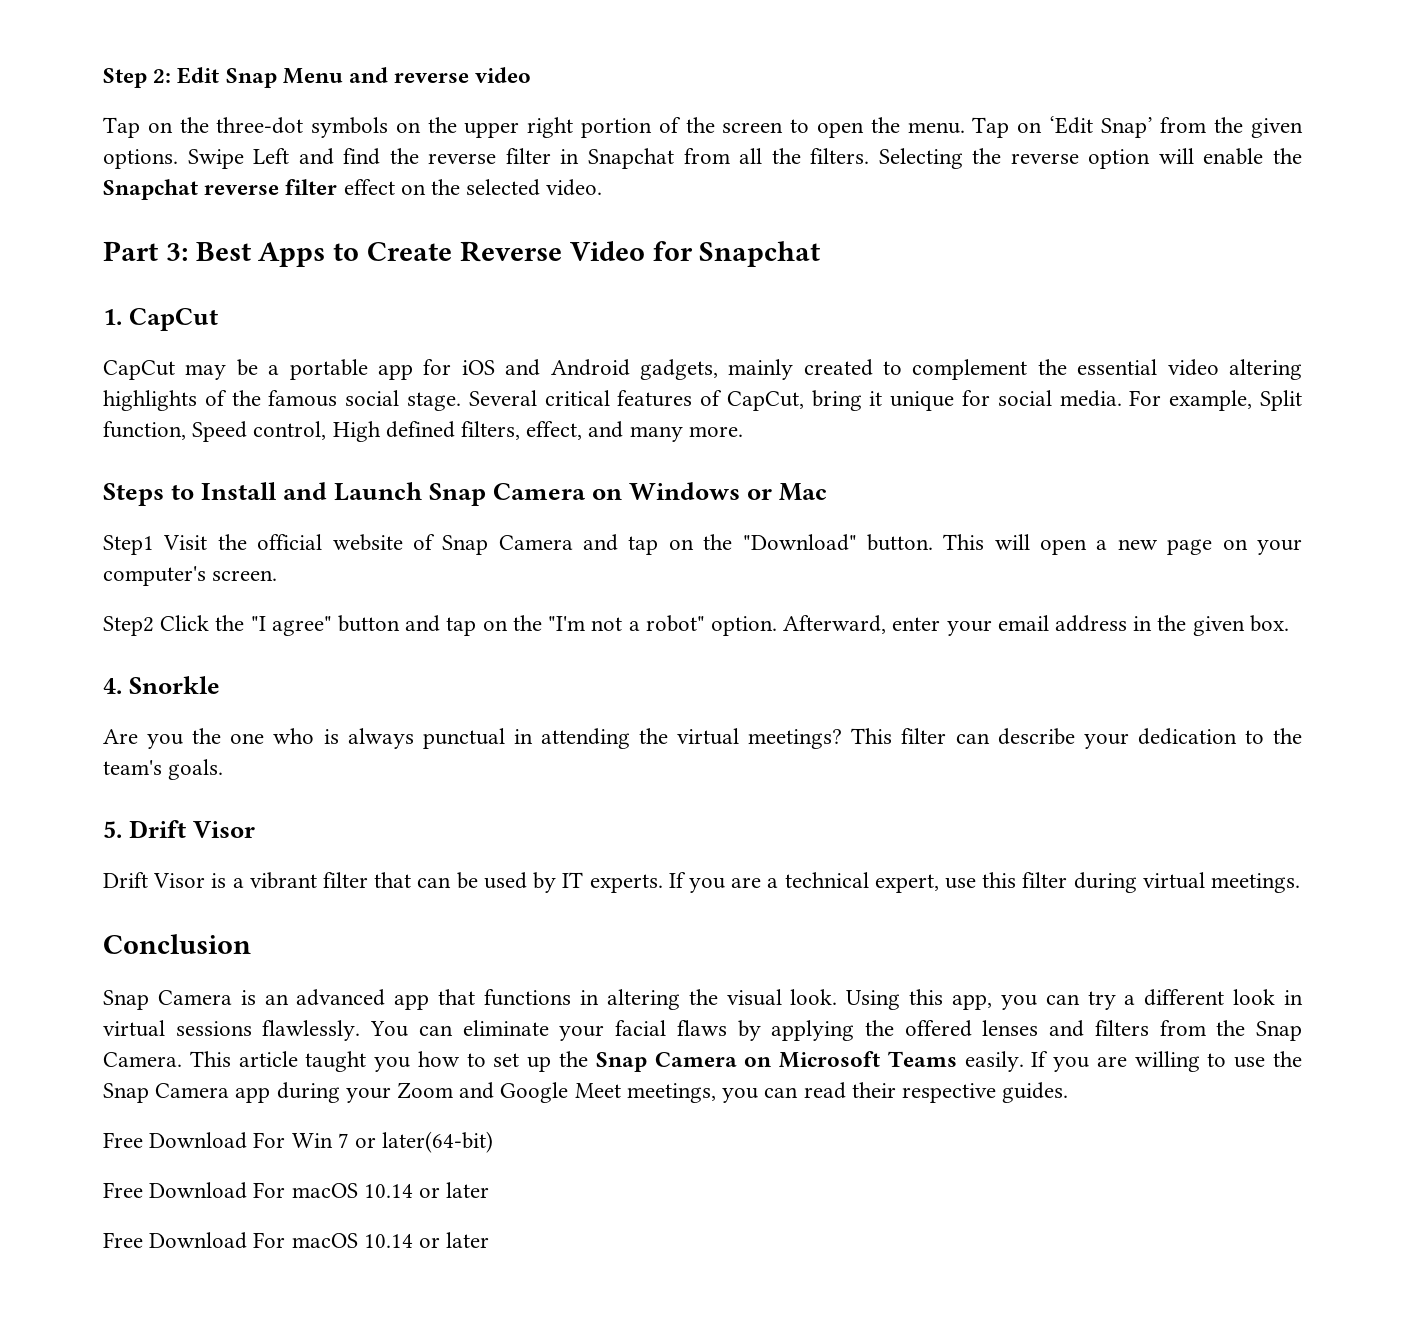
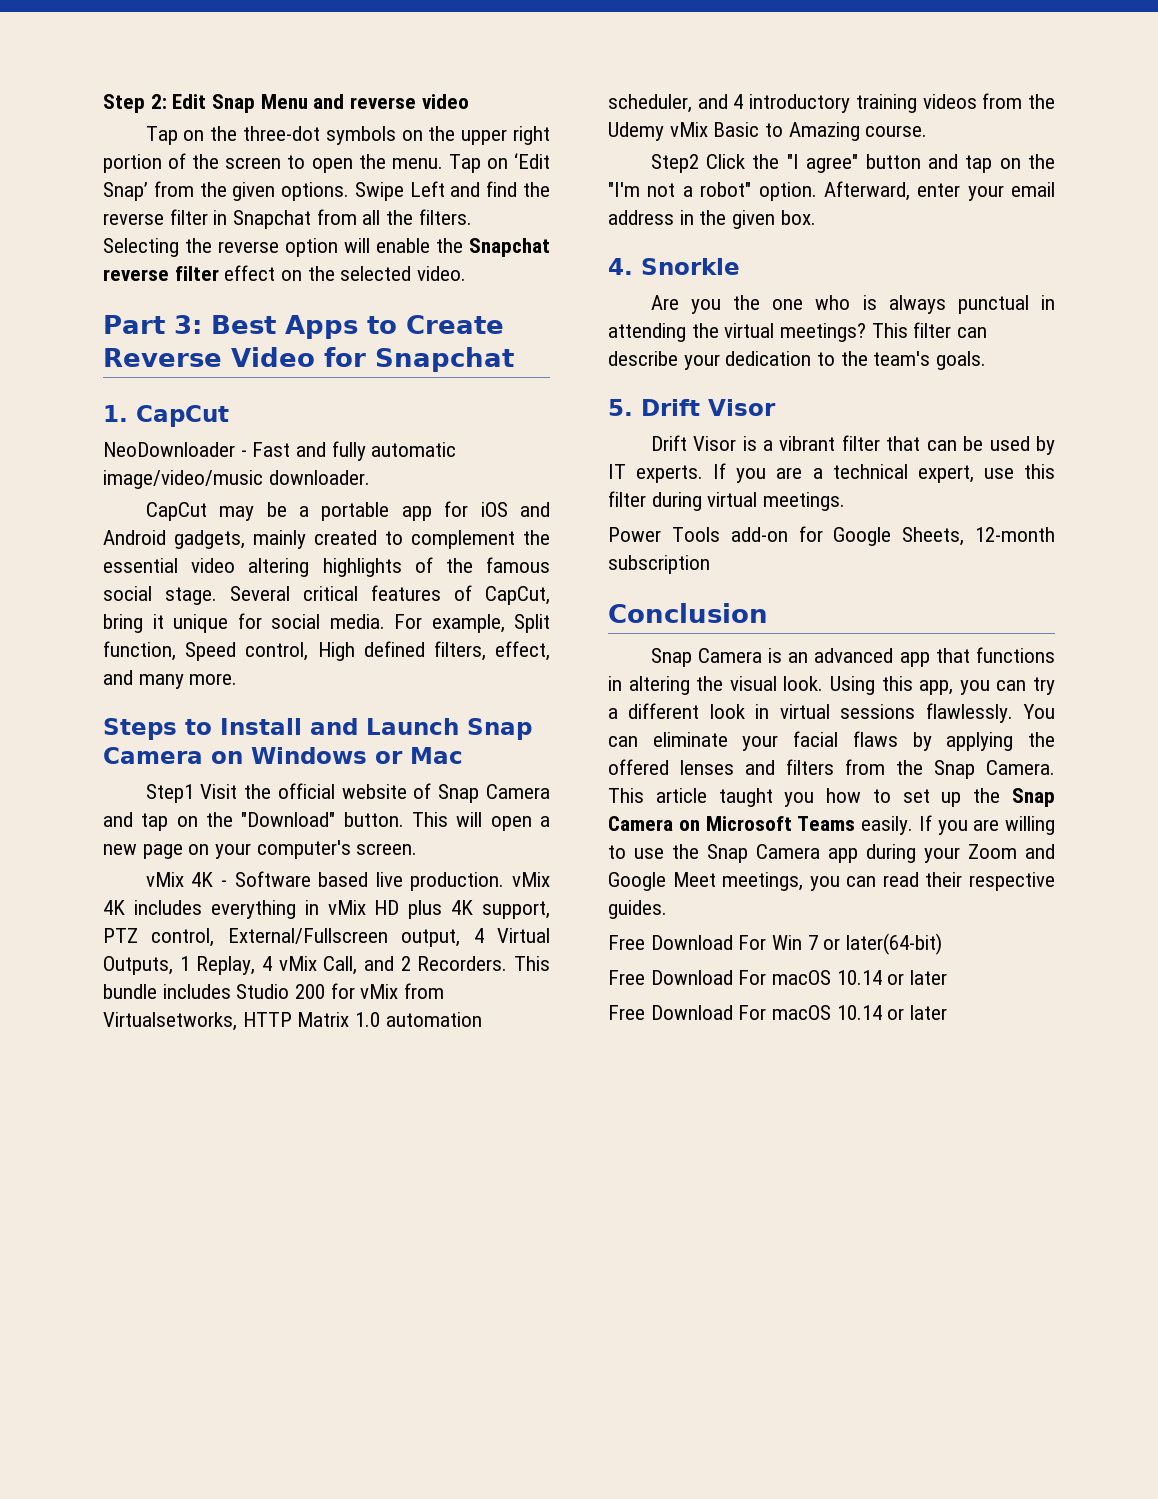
(219, 319) none -> [103,441,457,461] [103,470,370,489] // NeoDownloader - Fast and fully automatic image/video/music downloader.
(278, 575) none -> [145,871,550,891] [103,900,550,919] [103,928,550,947] [103,956,550,975] [103,983,445,999] [103,1012,482,1031] [608,93,1055,113] [608,122,928,141] // vMix 4K - Software based live production. vMix 4K includes everything in vMix HD plus 4K support, PTZ control, External/Fullscreen output, 4 Virtual Outputs, 1 Replay, 4 vMix Call, and 2 Recorders. This bundle includes Studio 200 for vMix from Virtualsetworks, HTTP Matrix 1.0 automation scheduler, and 4 introductory training videos from the Udemy vMix Basic to Amazing course.
(1301, 883) none -> [608,526,1055,546] [608,555,710,574] // Power Tools add-on for Google Sheets, 12-month subscription

